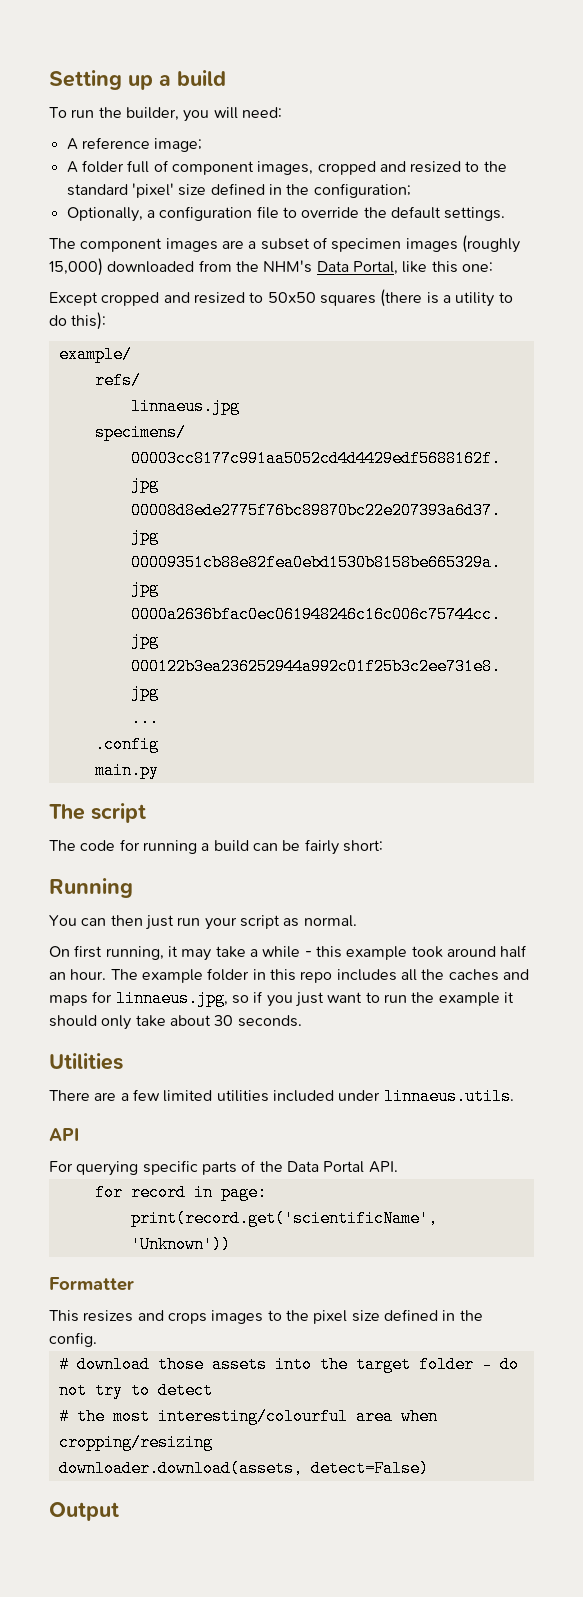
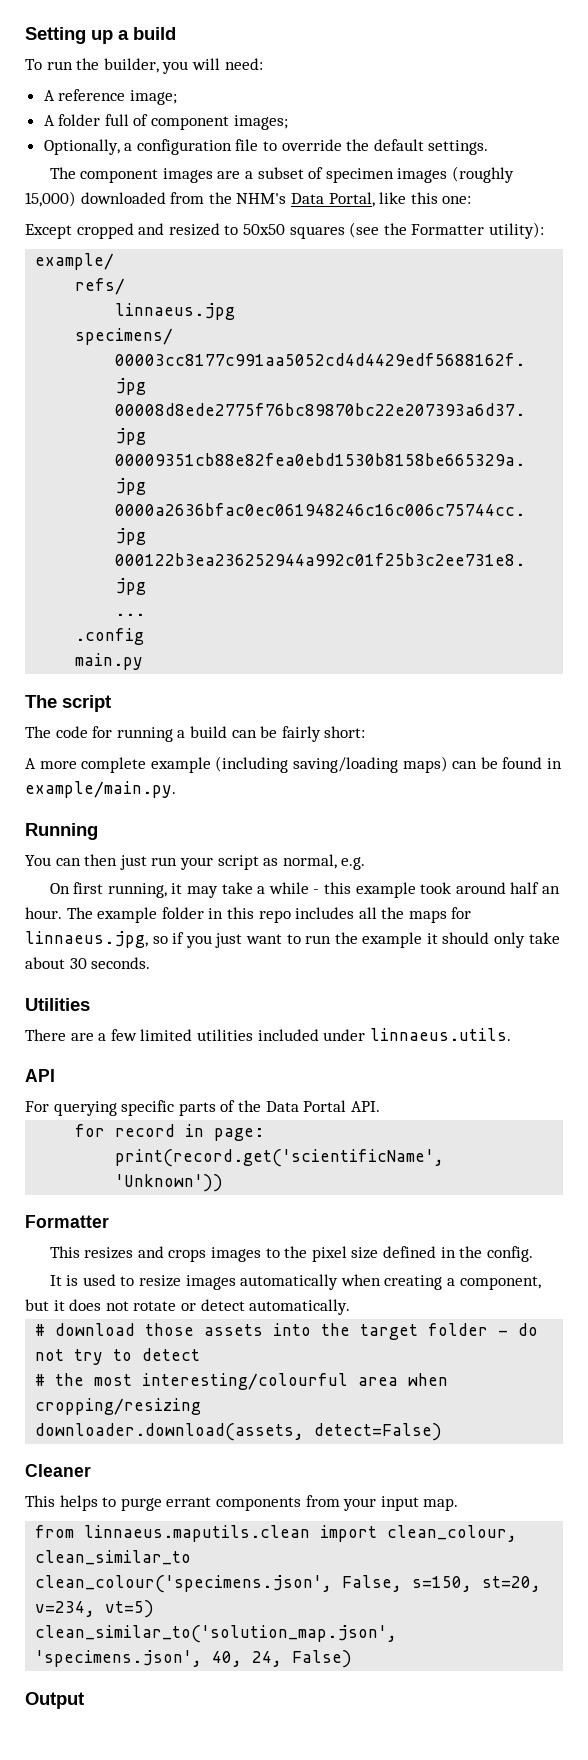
[257,161,507,175] [66,183,411,198] images, cropped and resized to the standard 'pixel' size defined in the configuration; -> [233,115,288,130] images;
[380,289,513,307] [49,312,107,330] (there is a utility to do this): -> [349,222,544,239] (see the Formatter utility):
(383, 846) none -> [25,756,562,773] [25,781,176,798] // A more complete example (including saving/loading maps) can be found in example/main.py.
[303,915,357,927] normal. -> [282,854,366,870] normal, e.g.
[448,969,529,981] caches and -> (405, 913) none
(97, 1339) none -> [49,1274,541,1290] [25,1299,351,1315] // It is used to resize images automatically when creating a component, but it does not rotate or detect automatically.
(429, 1468) none -> [25,1464,91,1477] [25,1495,459,1511] [35,1525,518,1542] [35,1550,192,1565] [35,1575,542,1593] [35,1600,155,1618] [35,1625,398,1643] [35,1650,353,1668] // Cleaner // This helps to purge errant components from your input map. // from linnaeus.maputils.clean import clean_colour, clean_similar_to // clean_colour('specimens.json', False, s=150, st=20, v=234, vt=5) // clean_similar_to('solution_map.json', 'specimens.json', 40, 24, False)

